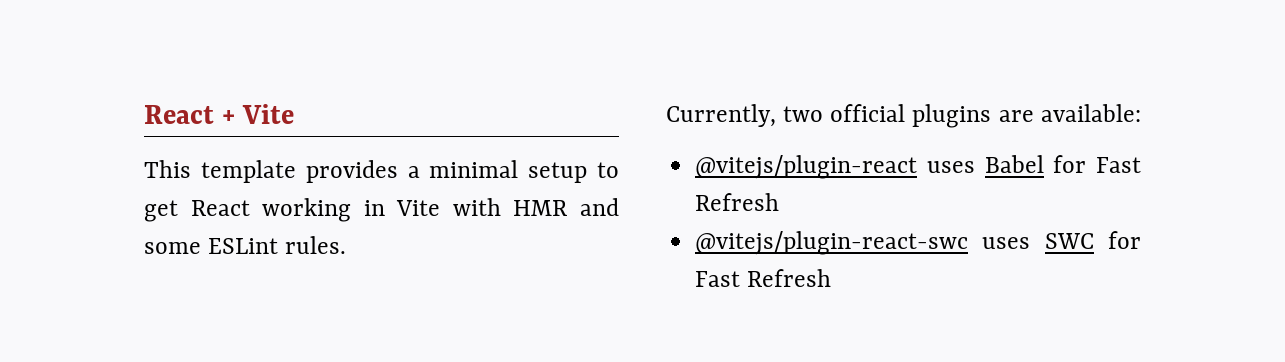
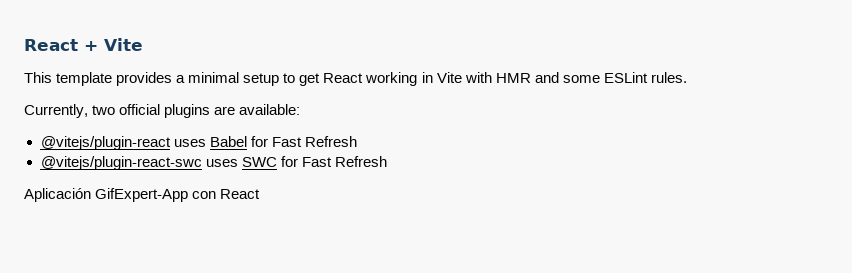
(832, 278) none -> [24,188,261,202] // Aplicación GifExpert-App con React

